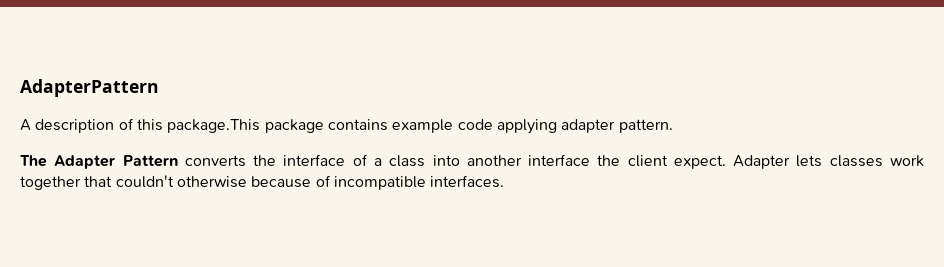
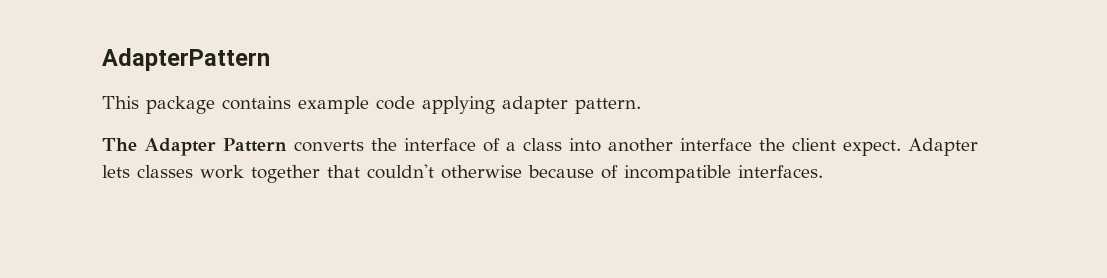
[20,118,261,133] A description of this package.This -> [102,96,139,109] This

